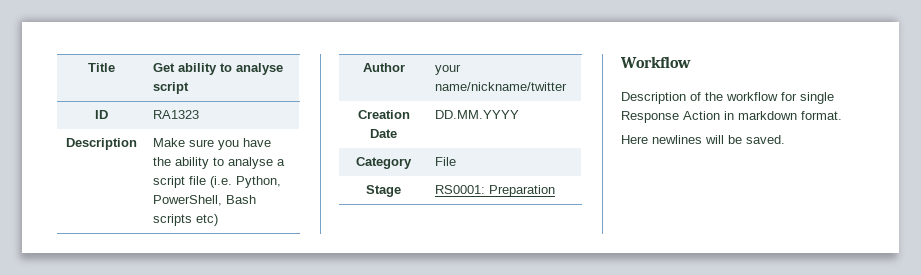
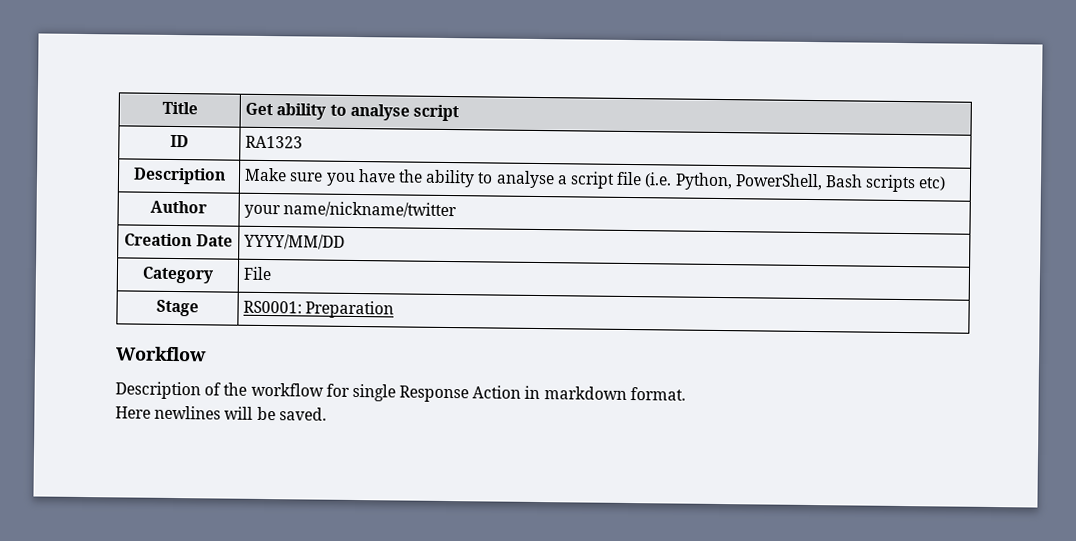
[434,110,519,119] DD.MM.YYYY -> [243,233,346,250] YYYY/MM/DD

